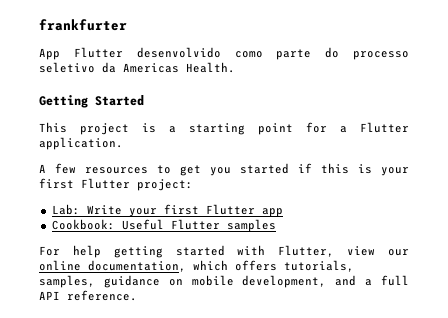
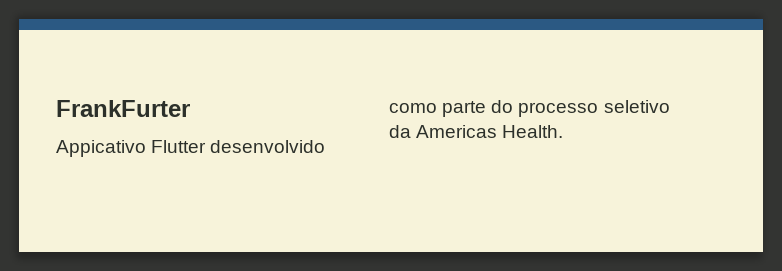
[39,19,127,31] [39,48,60,60] frankfurter // App -> [56,100,190,117] [56,140,146,157] FrankFurter // Appicativo
[39,95,144,108] [39,122,409,135] [39,137,123,150] [39,163,409,176] [39,178,193,191] [51,204,283,217] [51,219,276,232] [39,245,409,258] [39,260,354,272] [39,275,409,288] [39,290,137,301] // Getting Started // This project is a starting point for a Flutter application. // A few resources to get you started if this is your first Flutter project: // Lab: Write your first Flutter app // Cookbook: Useful Flutter samples // For help getting started with Flutter, view our online documentation, which offers tutorials, samples, guidance on mobile development, and a full API reference. -> (564, 131) none

